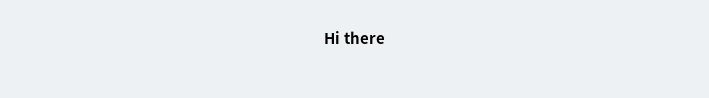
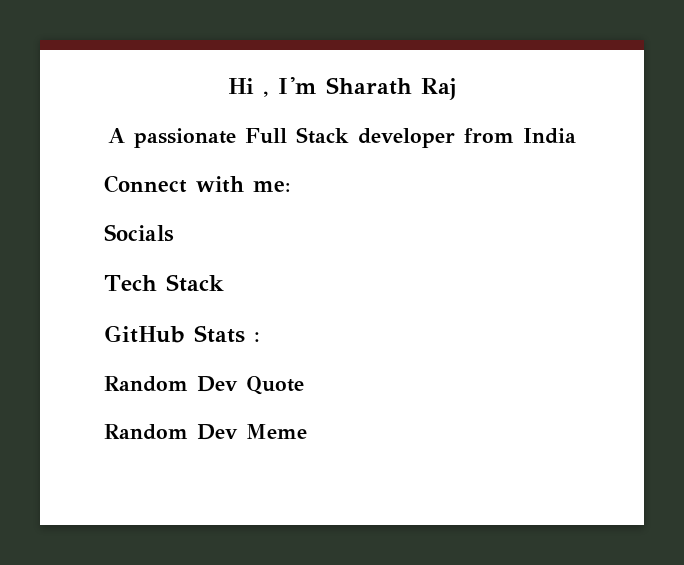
[344,31,386,44] there -> [263,77,456,100] [108,127,576,148] [104,175,291,193] [104,224,174,242] [104,274,224,292] [104,325,260,343] [104,376,304,395] [104,424,307,440] , I'm Sharath Raj // A passionate Full Stack developer from India // Connect with me: // Socials // Tech Stack // GitHub Stats : // Random Dev Quote // Random Dev Meme

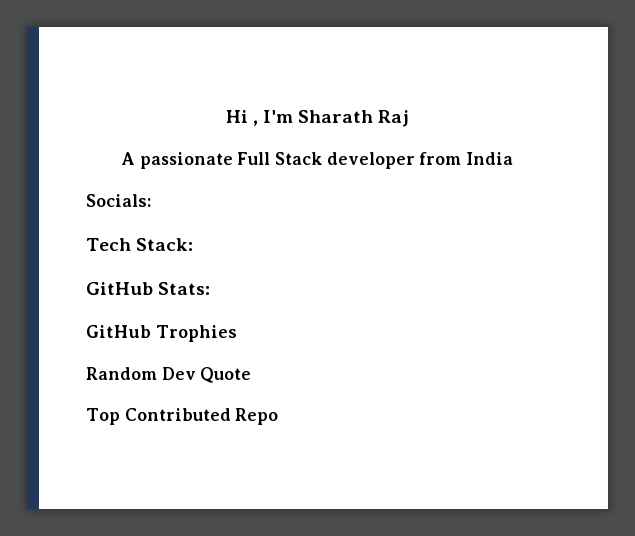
[104,175,291,193] [104,224,174,242] Connect with me: // Socials -> [86,194,151,207] Socials:
[165,274,224,292] [104,325,260,343] Stack // GitHub Stats : -> [136,238,194,251] [86,282,211,295] [86,325,237,342] Stack: // GitHub Stats: // GitHub Trophies
[104,424,307,440] Random Dev Meme -> [86,408,279,425] Top Contributed Repo

